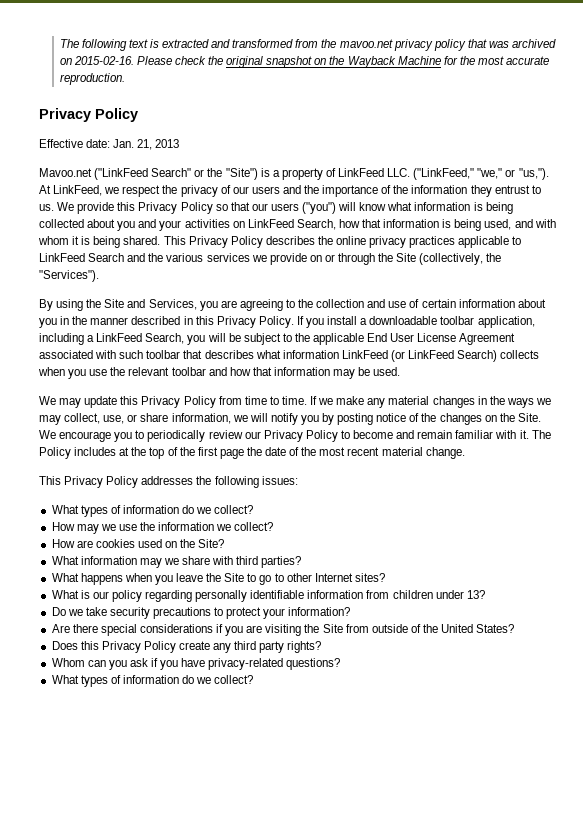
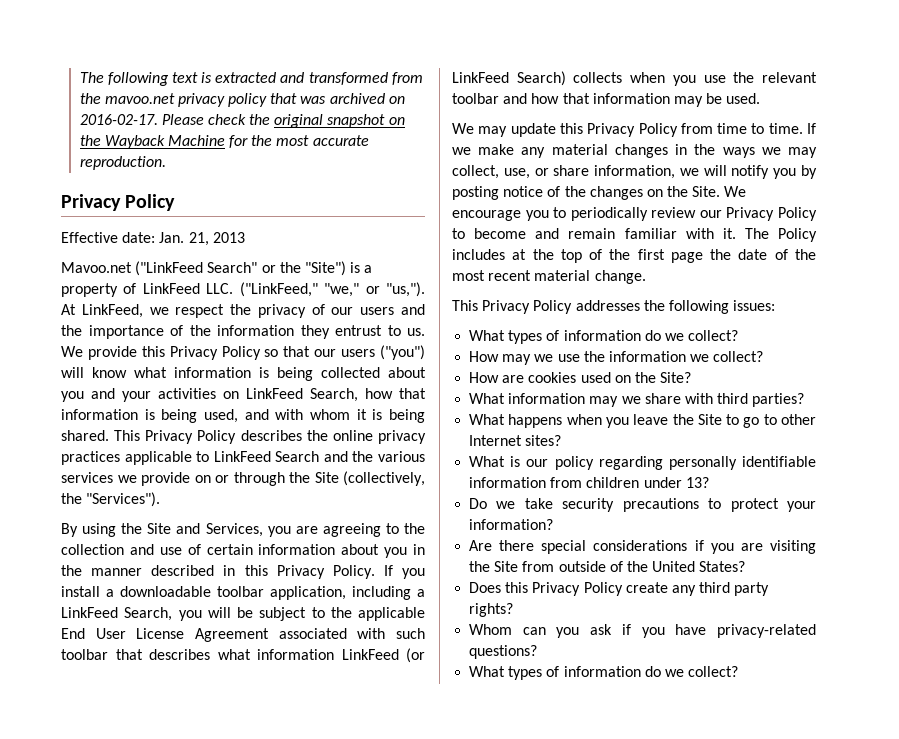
[73,56,134,65] 2015-02-16. -> [79,114,158,125] 2016-02-17.

